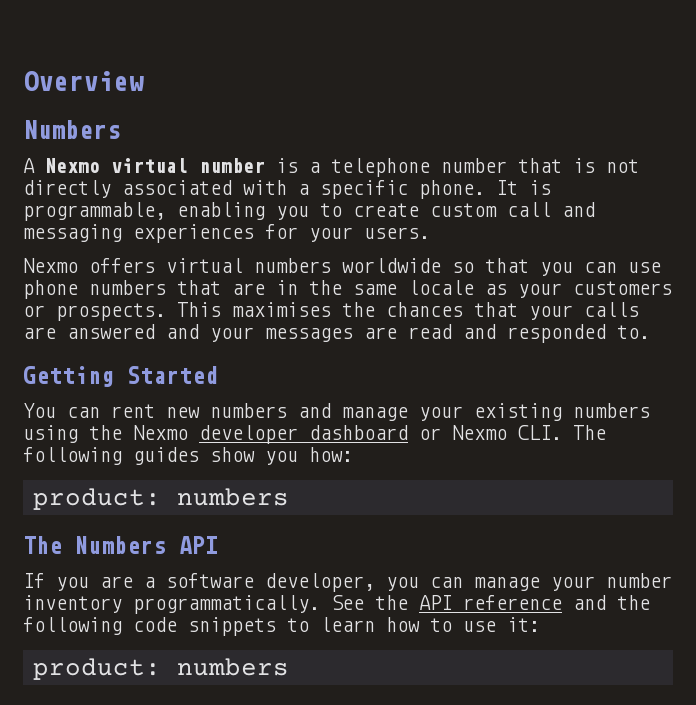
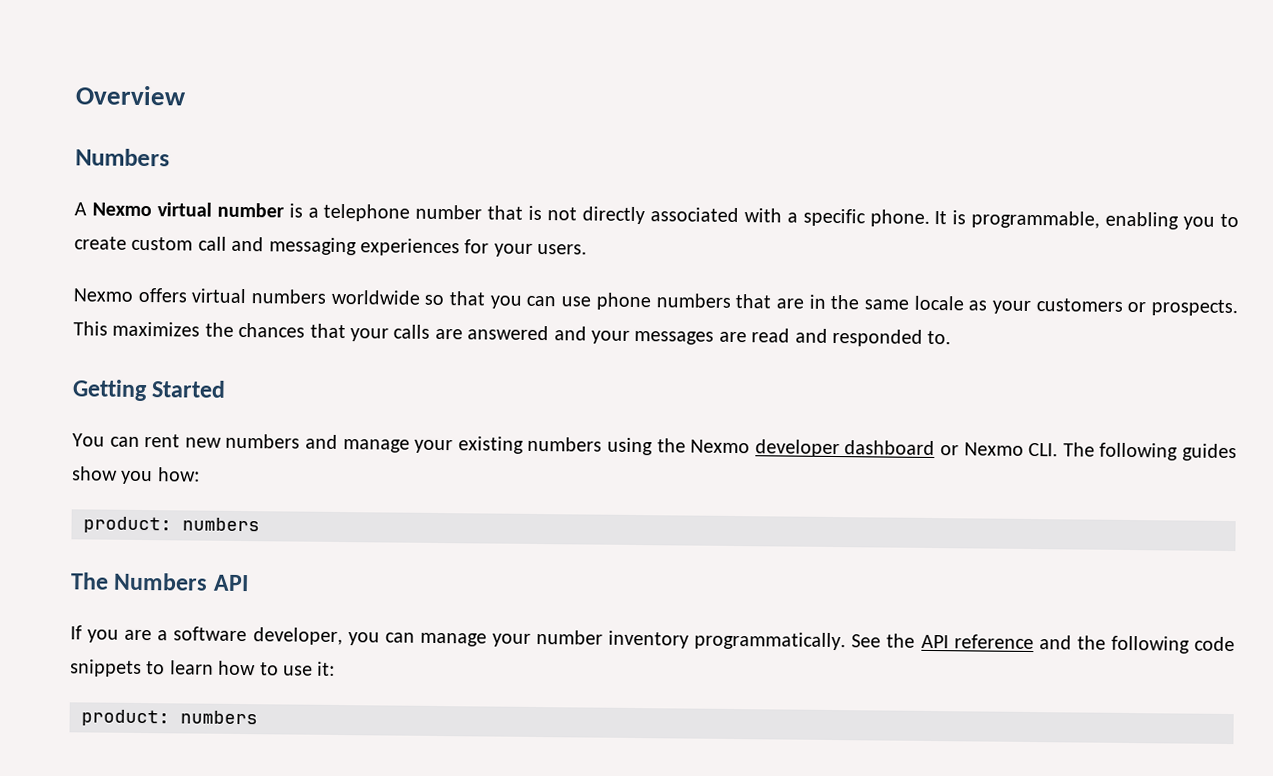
[232,302,331,317] maximises -> [112,321,201,337] maximizes

